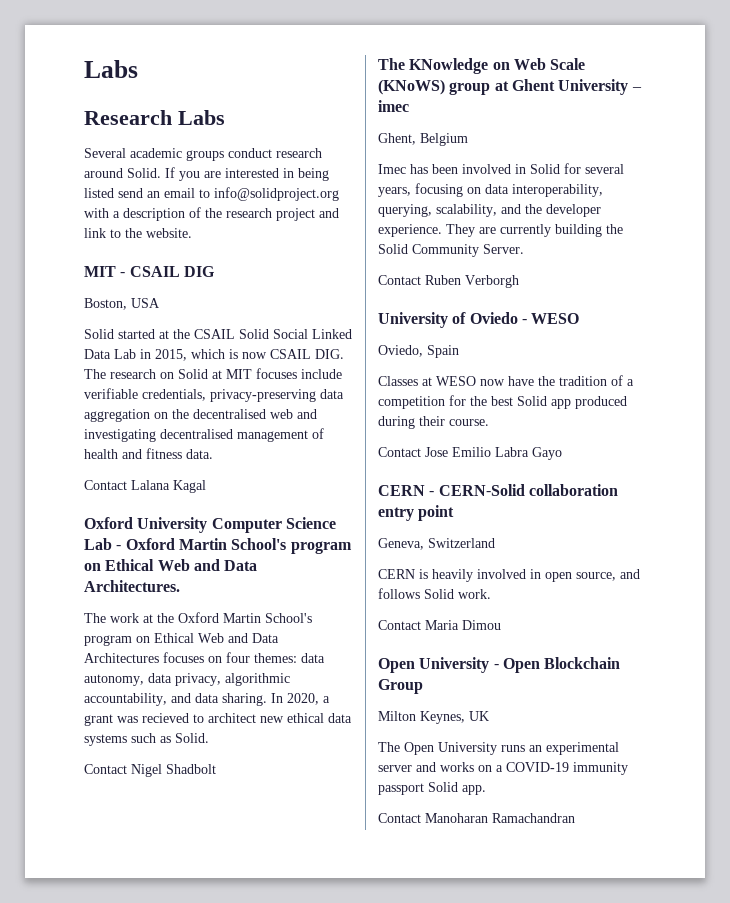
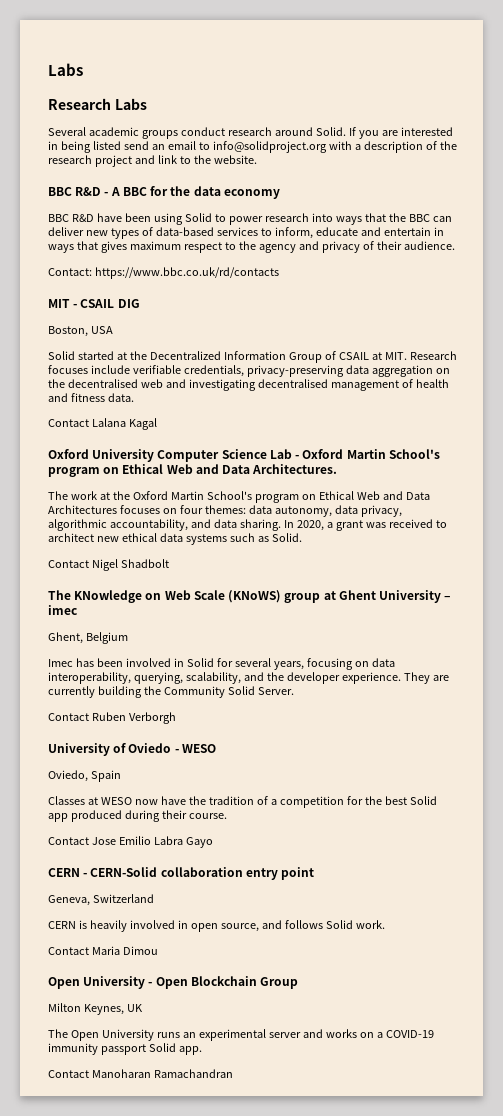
(192, 233) none -> [48,186,280,199] [48,213,452,225] [48,227,444,239] [48,241,455,253] [48,267,279,279] // BBC R&D - A BBC for the data economy // BBC R&D have been using Solid to power research into ways that the BBC can deliver new types of data-based services to inform, educate and entertain in ways that gives maximum respect to the agency and privacy of their audience. // Contact: https://www.bbc.co.uk/rd/contacts
[194,329,352,339] [84,349,344,361] [84,369,252,379] CSAIL Solid Social Linked Data Lab in 2015, which is now CSAIL DIG. The research on Solid at MIT -> [149,351,457,363] Decentralized Information Group of CSAIL at MIT. Research
[142,713,189,723] recieved -> [388,519,433,528] received
[378,244,479,257] Solid Community -> [163,686,255,698] Community Solid

